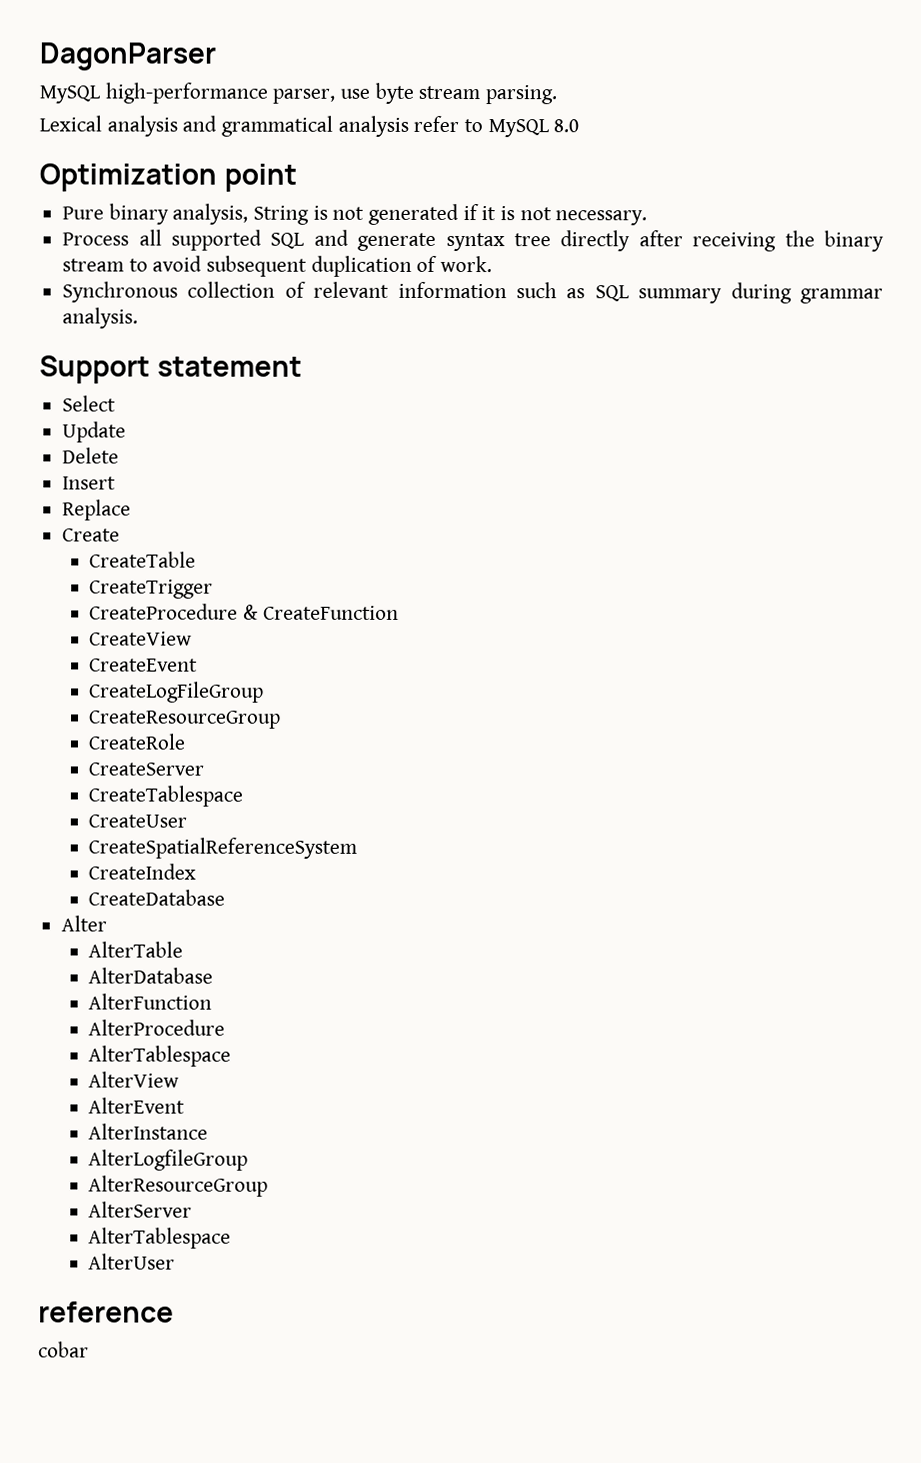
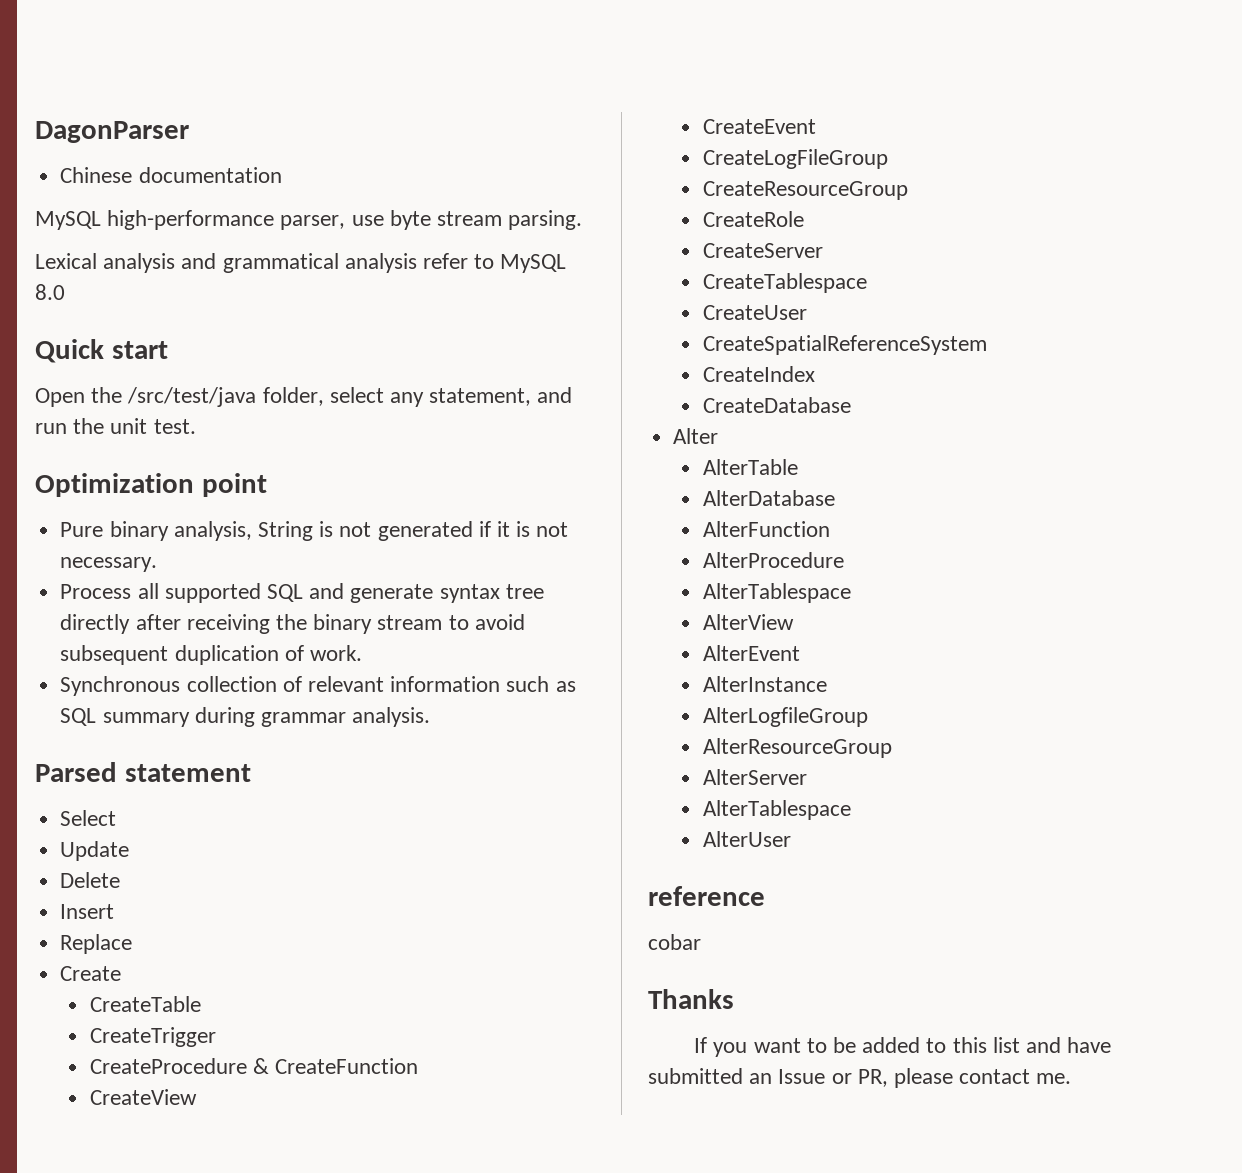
(216, 56) none -> [60,167,282,183] // Chinese documentation
(580, 126) none -> [35,339,168,363] [35,387,573,407] [35,418,196,434] // Quick start // Open the /src/test/java folder, select any statement, and run the unit test.
[39,355,150,384] Support -> [35,762,117,782] Parsed
(89, 1349) none -> [648,989,734,1009] [694,1037,1112,1057] [648,1068,1072,1088] // Thanks // If you want to be added to this list and have submitted an Issue or PR, please contact me.

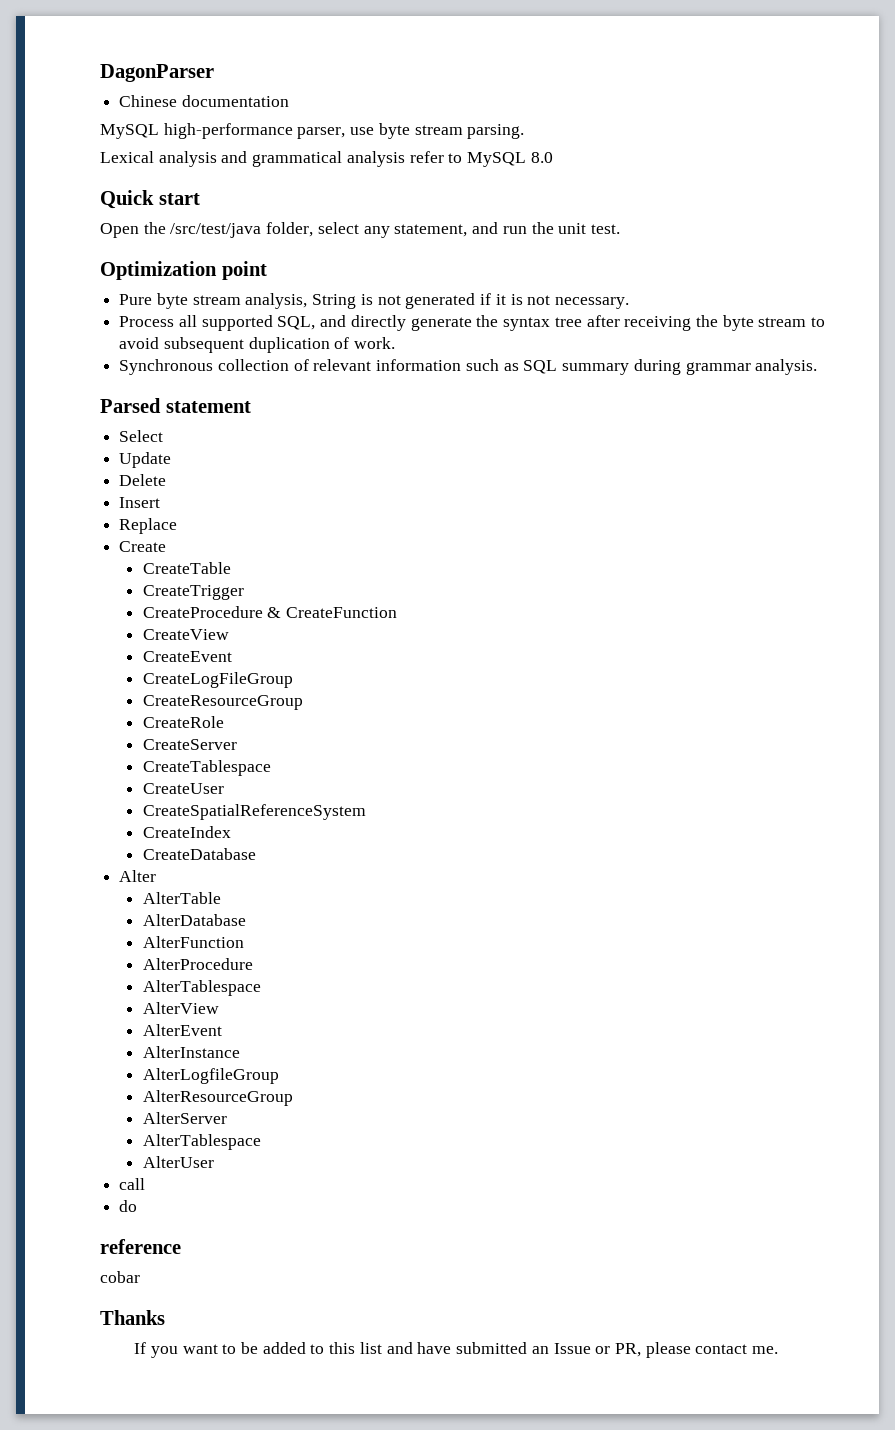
[109,521,169,541] binary -> [156,293,241,309] byte stream
[266,583,434,603] SQL and generate -> [277,315,499,331] SQL, and directly generate the
[60,614,131,634] directly -> (582, 322) none
[313,614,373,634] binary -> [722,315,754,331] byte
(791, 839) none -> [119,1178,146,1190] [119,1200,138,1212] // call // do

